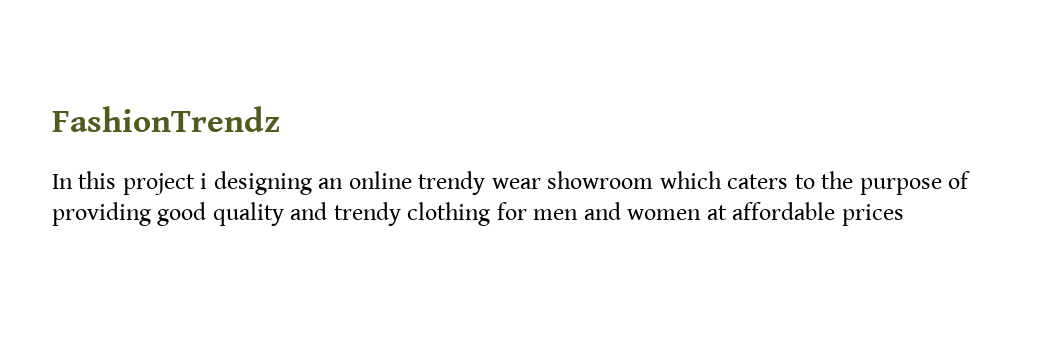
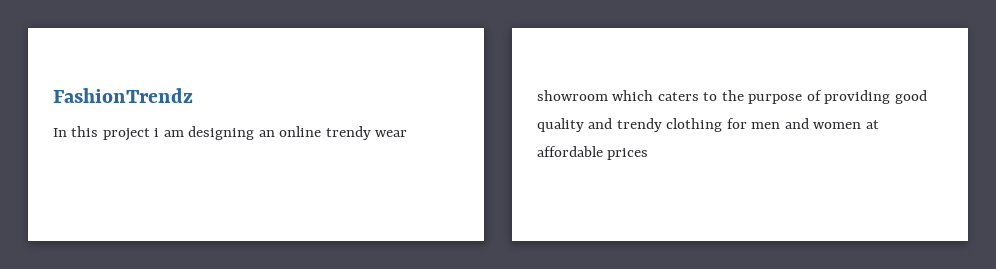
(208, 181) none -> [163,130,184,137] am

